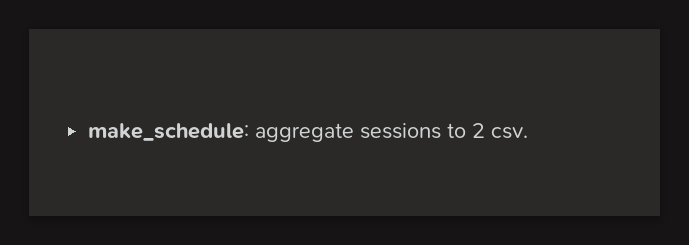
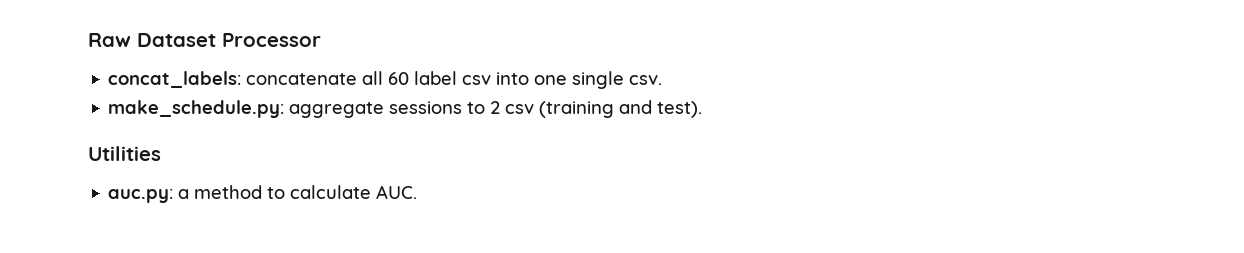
[88,123,529,142] make_schedule: aggregate sessions to 2 csv. -> [88,33,321,47] [108,71,663,89] [108,100,703,118] [88,146,161,161] [108,185,418,203] Raw Dataset Processor // concat_labels: concatenate all 60 label csv into one single csv. // make_schedule.py: aggregate sessions to 2 csv (training and test). // Utilities // auc.py: a method to calculate AUC.

